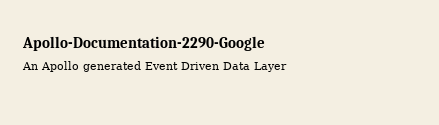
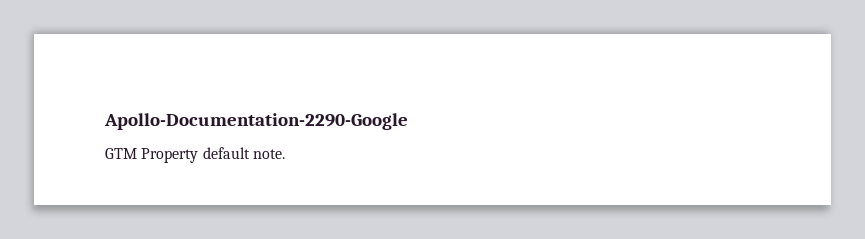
[22,61,287,72] An Apollo generated Event Driven Data Layer -> [105,147,285,163] GTM Property default note.

